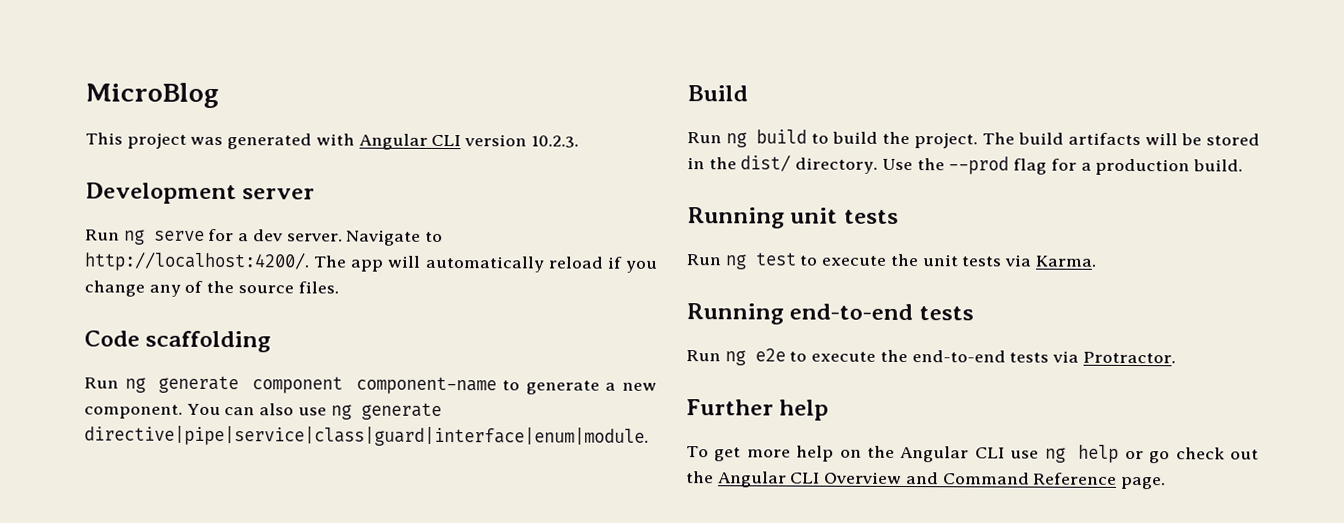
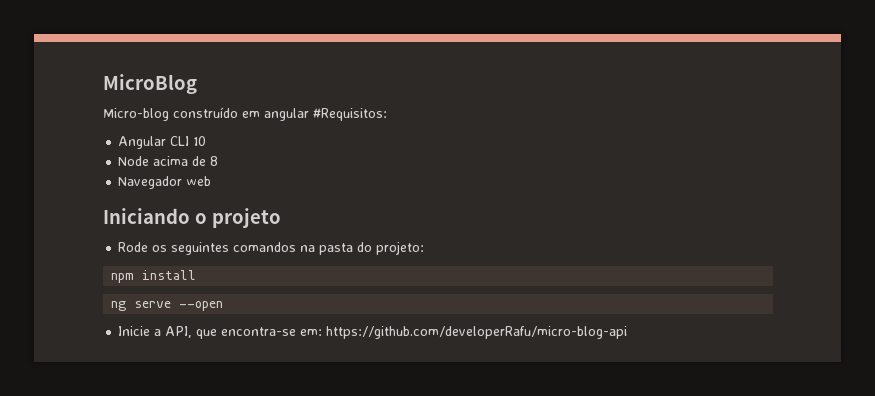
[85,132,579,150] [85,182,316,205] [85,228,444,246] [84,251,658,273] [84,280,339,297] [84,330,272,353] [84,375,657,395] [84,402,442,420] [84,425,649,447] [687,85,748,102] [687,129,1260,149] [687,154,1243,176] [687,207,899,229] [686,252,1097,270] [686,303,974,325] [686,348,1176,366] [686,399,830,421] [686,444,1259,464] [686,471,1167,490] This project was generated with Angular CLI version 10.2.3. // Development server // Run ng serve for a dev server. Navigate to http://localhost:4200/. The app will automatically reload if you change any of the source files. // Code scaffolding // Run ng generate component component-name to generate a new component. You can also use ng generate directive|pipe|service|class|guard|interface|enum|module. // Build // Run ng build to build the project. The build artifacts will be stored in the dist/ directory. Use the --prod flag for a production build. // Running unit tests // Run ng test to execute the unit tests via Karma. // Running end-to-end tests // Run ng e2e to execute the end-to-end tests via Protractor. // Further help // To get more help on the Angular CLI use ng help or go check out the Angular CLI Overview and Command Reference page. -> [103,107,387,121] [118,136,207,149] [118,156,219,166] [118,176,212,189] [103,208,281,228] [118,241,425,255] [111,270,197,283] [111,301,224,311] [118,326,628,339] Micro-blog construído em angular #Requisitos: // Angular CLI 10 // Node acima de 8 // Navegador web // Iniciando o projeto // Rode os seguintes comandos na pasta do projeto: // npm install // ng serve --open // Inicie a API, que encontra-se em: https://github.com/developerRafu/micro-blog-api

